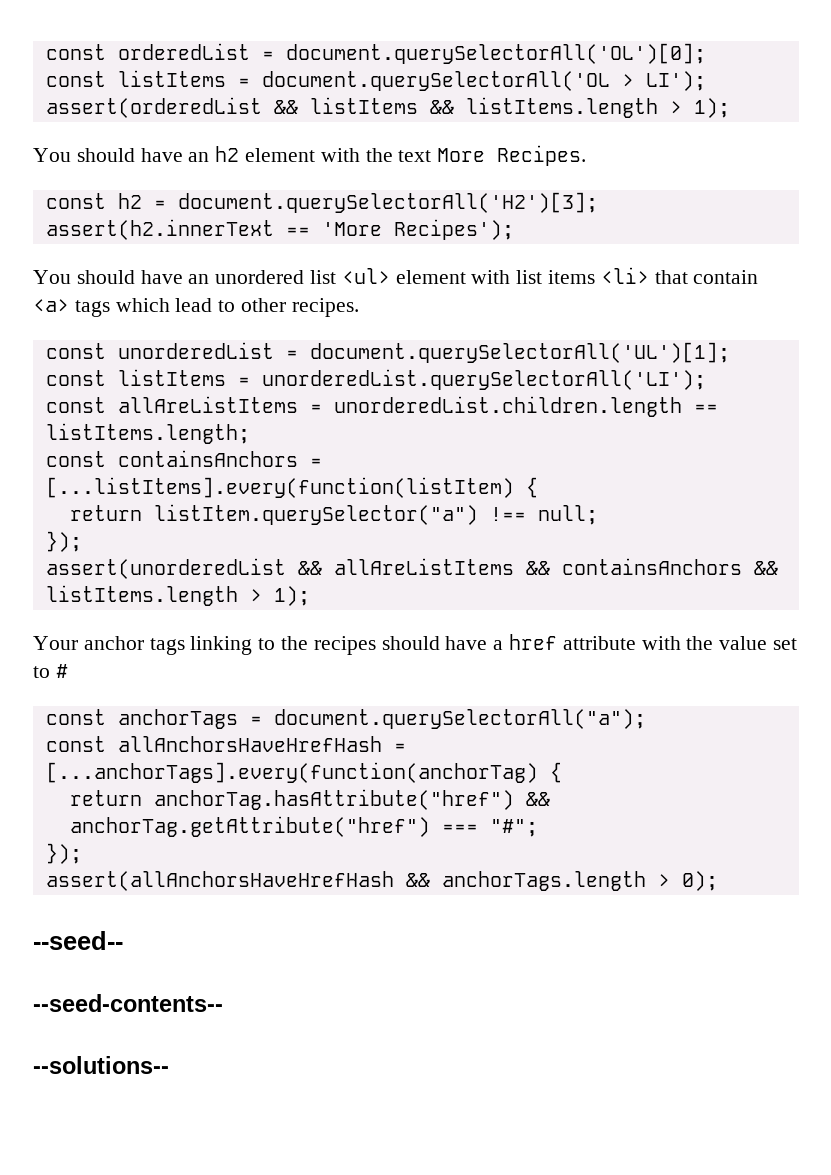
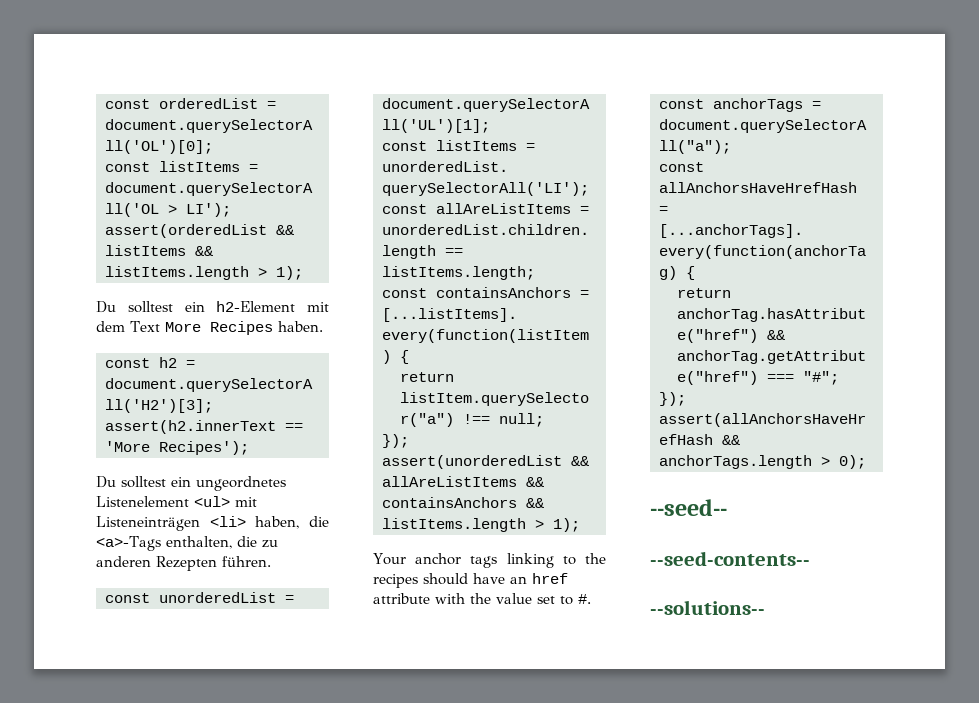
[33,145,587,166] You should have an h2 element with the text More Recipes. -> [96,301,329,313] [96,321,323,335] Du solltest ein h2-Element mit dem Text More Recipes haben.
[33,267,759,284] [33,298,359,317] You should have an unordered list <ul> element with list items <li> that contain <a> tags which lead to other recipes. -> [96,476,286,491] [96,496,257,507] [96,516,329,531] [96,536,278,551] [96,556,271,571] Du solltest ein ungeordnetes Listenelement <ul> mit Listeneinträgen <li> haben, die <a>-Tags enthalten, die zu anderen Rezepten führen.
[493,640,504,650] a -> [510,576,527,584] an
[55,664,68,678] # -> [578,594,591,604] #.

